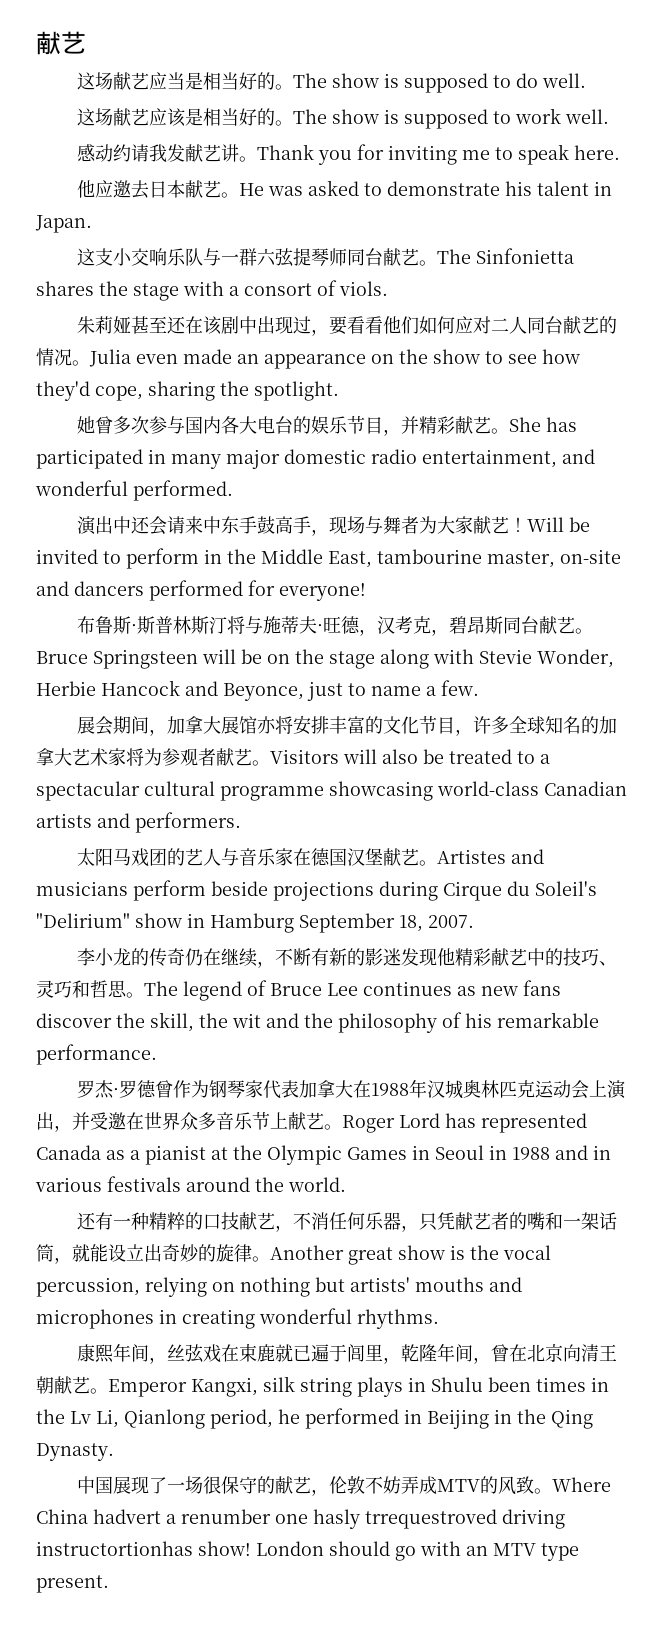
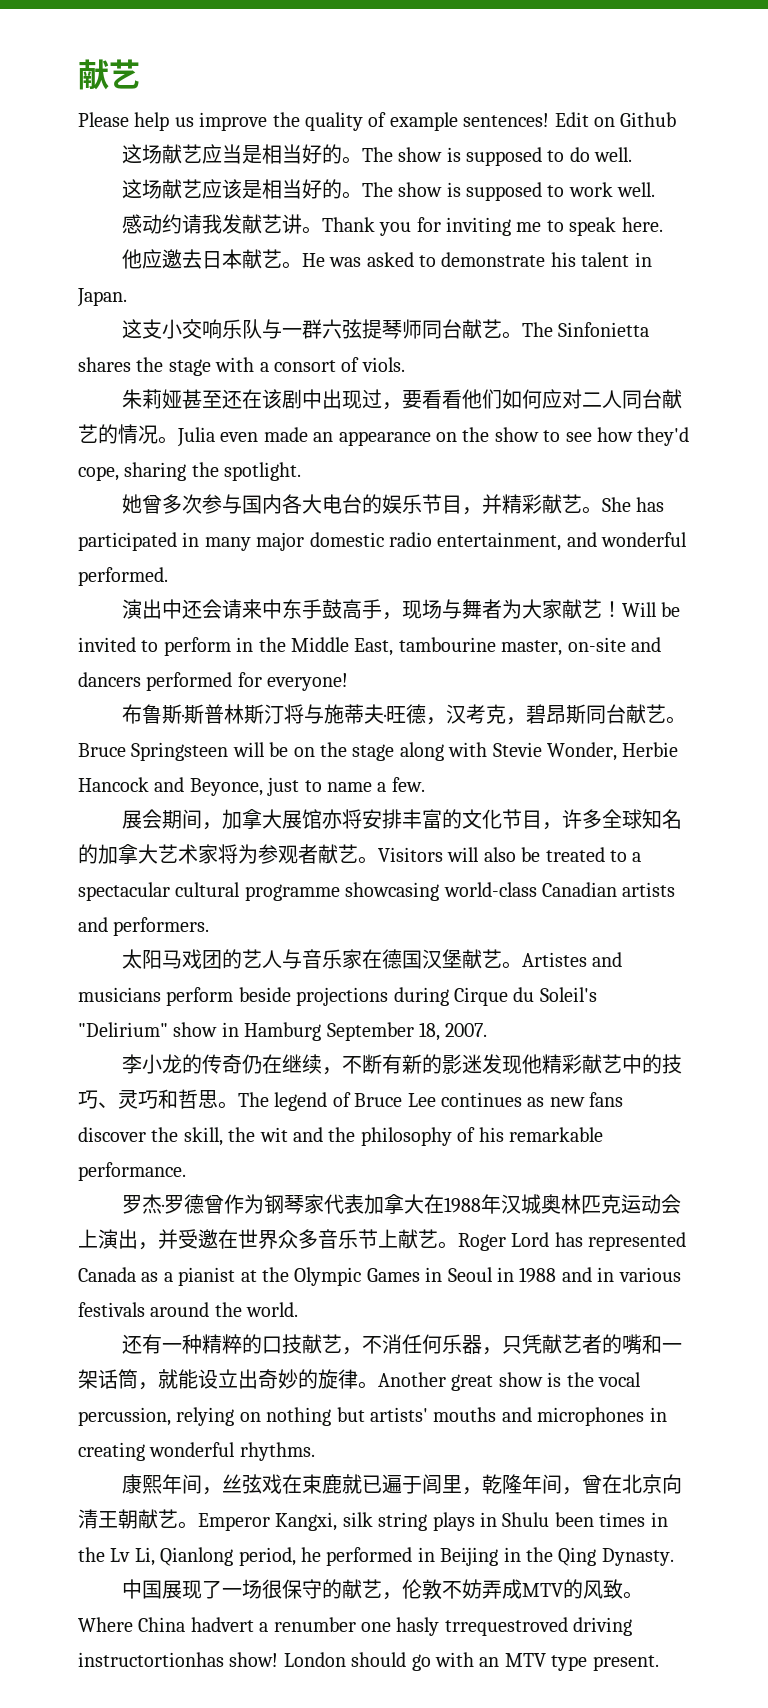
[36,31,86,55] 献艺 -> [78,59,140,90] [78,112,677,131] 献艺 // Please help us improve the quality of example sentences! Edit on Github

